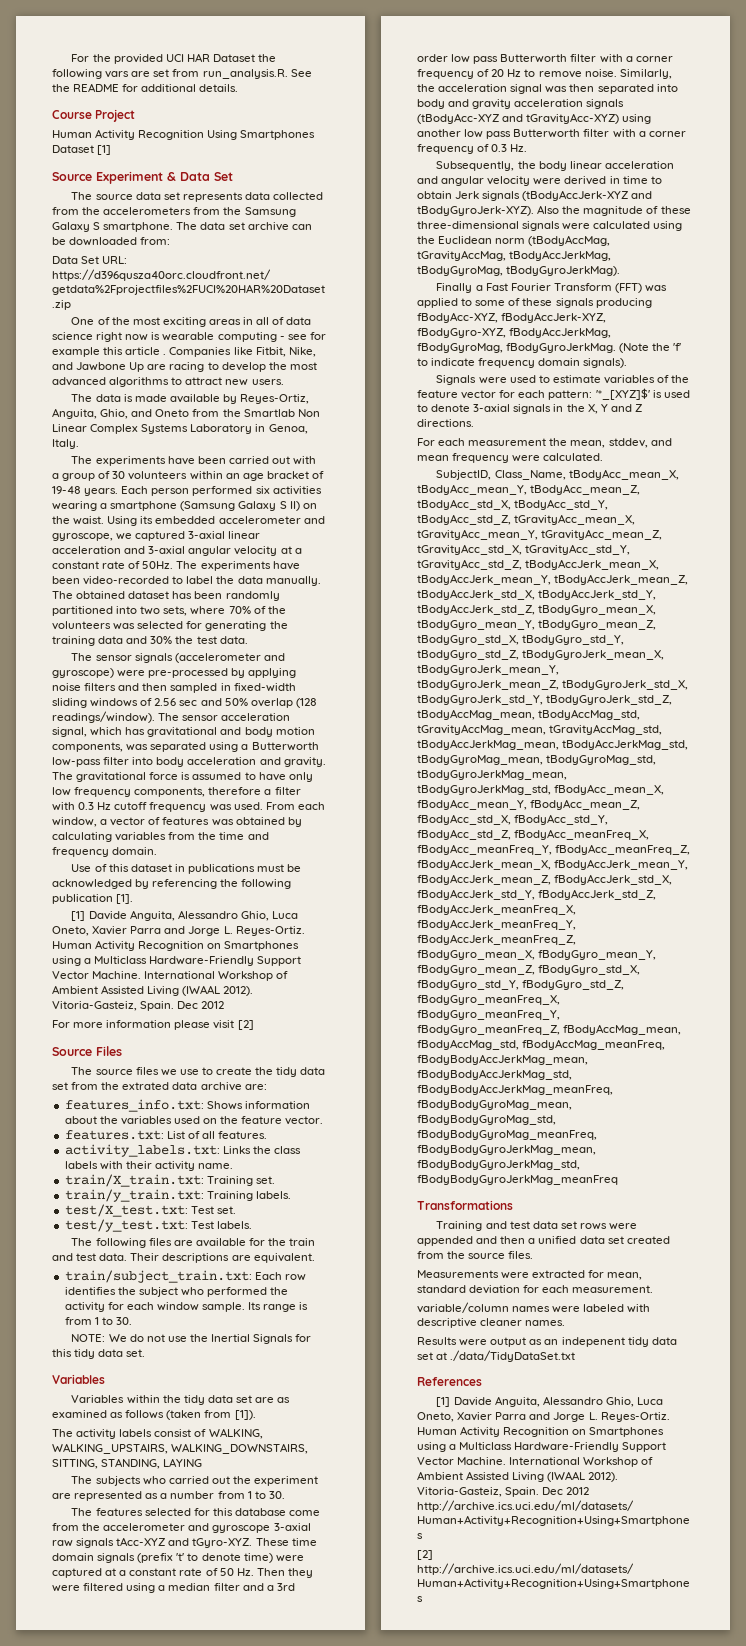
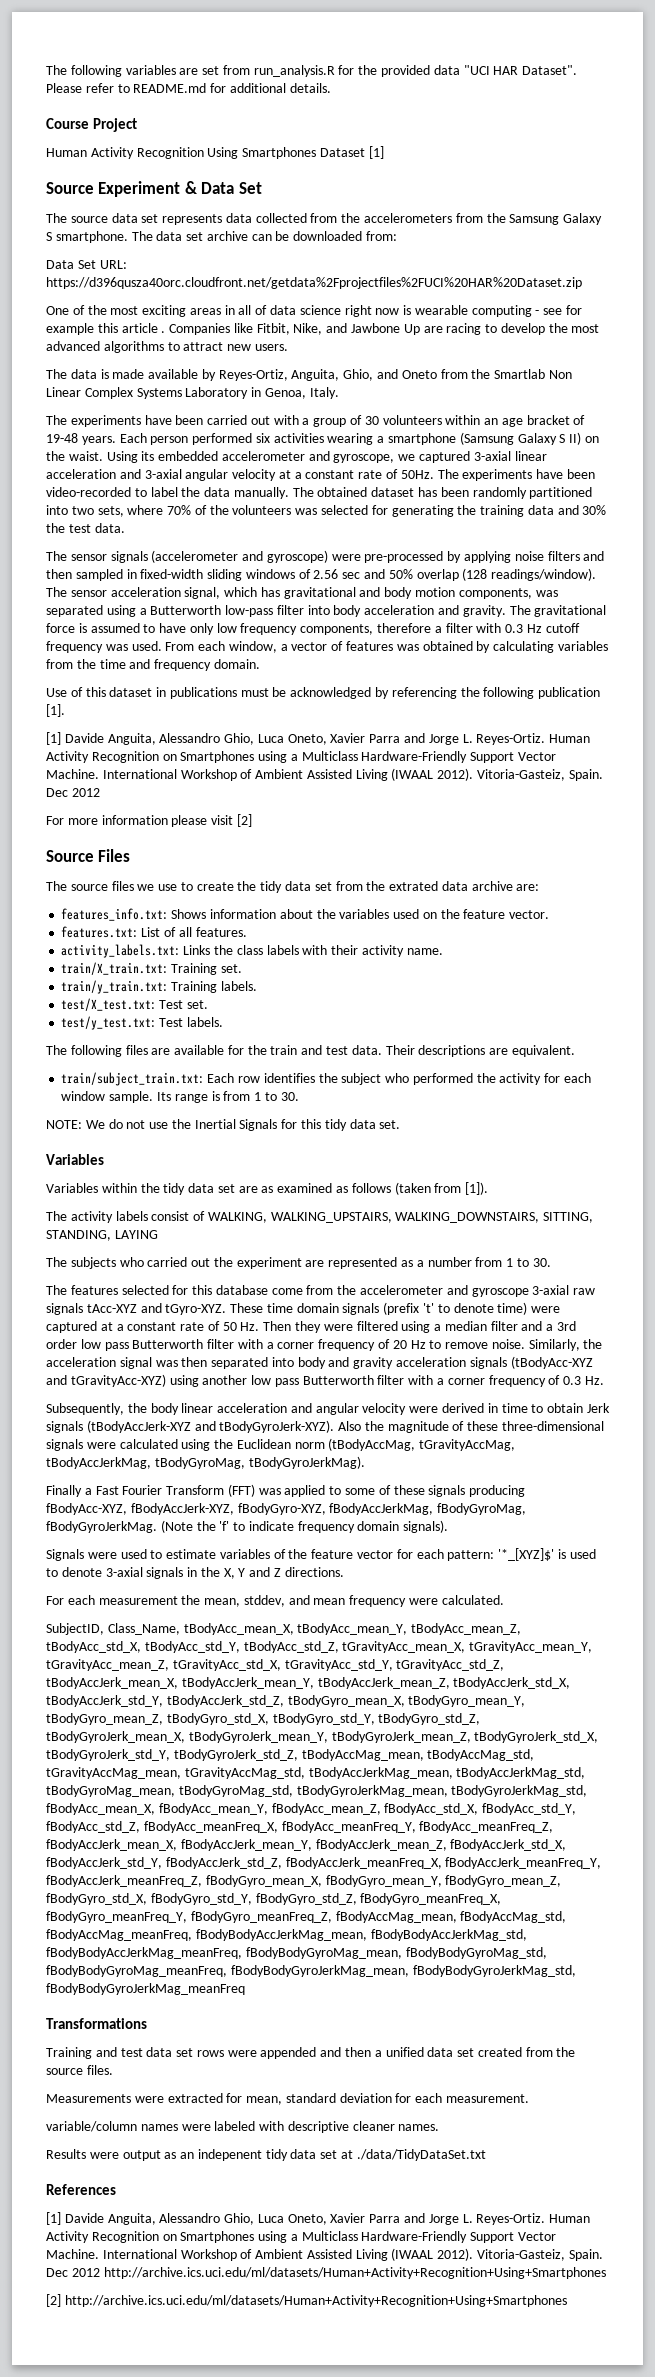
[71,53,277,64] [52,69,312,79] [52,83,120,92] For the provided UCI HAR Dataset the following vars are set from run_analysis.R. See the README -> [46,65,578,77] [46,83,207,93] The following variables are set from run_analysis.R for the provided data "UCI HAR Dataset". Please refer to README.md

